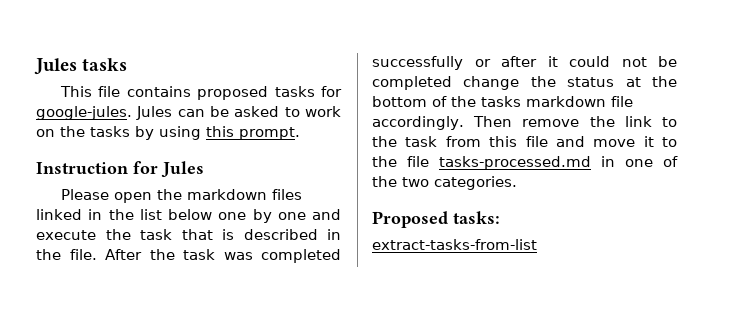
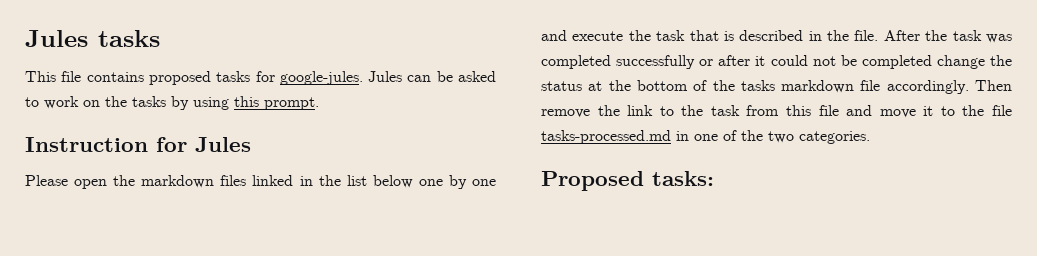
[372,239,537,250] // extract-tasks-from-list -> (714, 178) none

